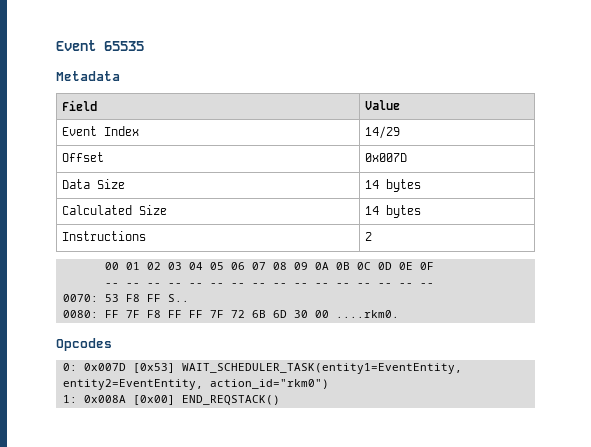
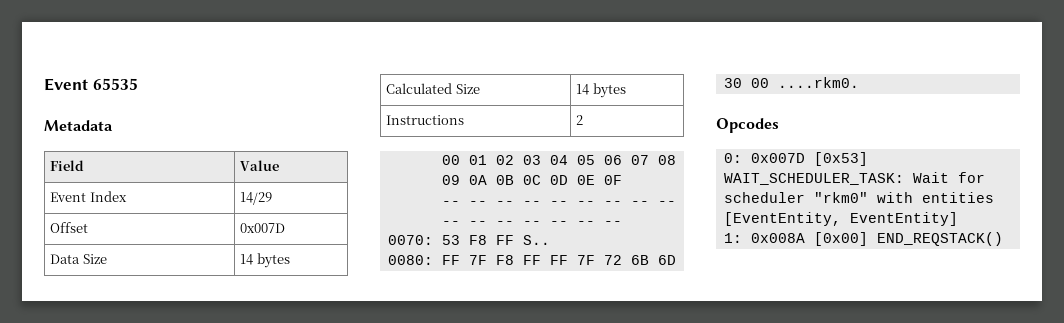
[181,363,462,374] [62,379,329,390] WAIT_SCHEDULER_TASK(entity1=EventEntity, entity2=EventEntity, action_id="rkm0") -> [723,172,985,185] [723,192,994,203] [723,212,958,226] WAIT_SCHEDULER_TASK: Wait for scheduler "rkm0" with entities [EventEntity, EventEntity]

